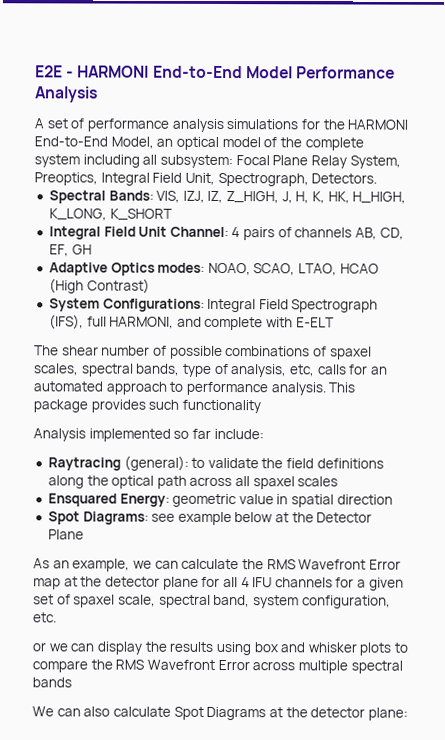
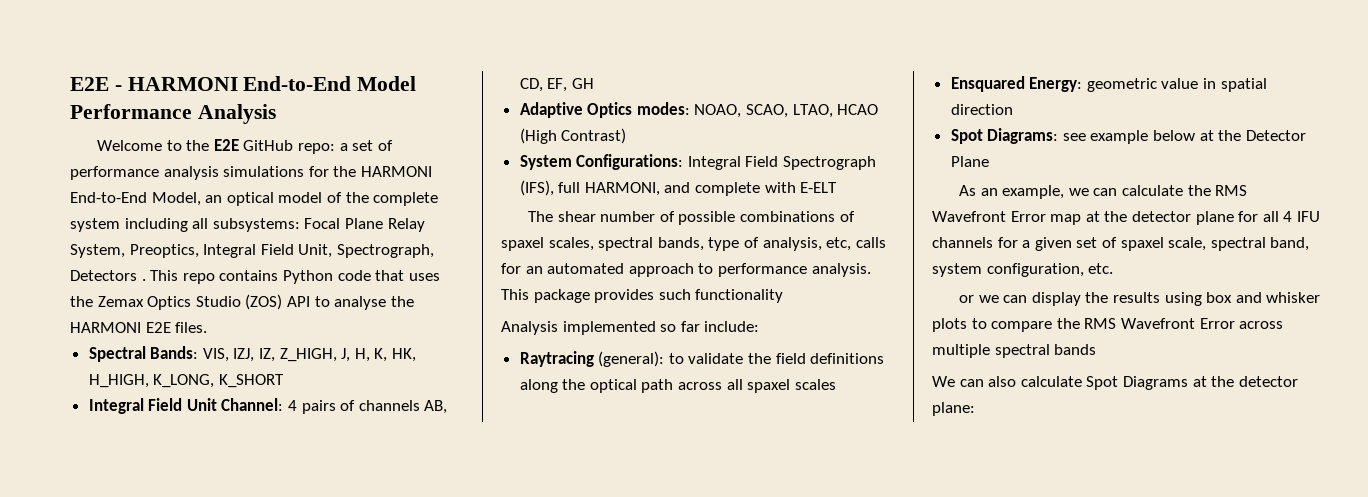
[34,118,44,129] A -> [96,139,348,154] Welcome to the E2E GitHub repo: a
[159,154,233,169] subsystem: -> [212,218,300,232] subsystems:
[311,173,378,184] Detectors. -> [70,270,440,284] [70,294,414,310] [70,322,208,333] Detectors . This repo contains Python code that uses the Zemax Optics Studio (ZOS) API to analyse the HARMONI E2E files.

